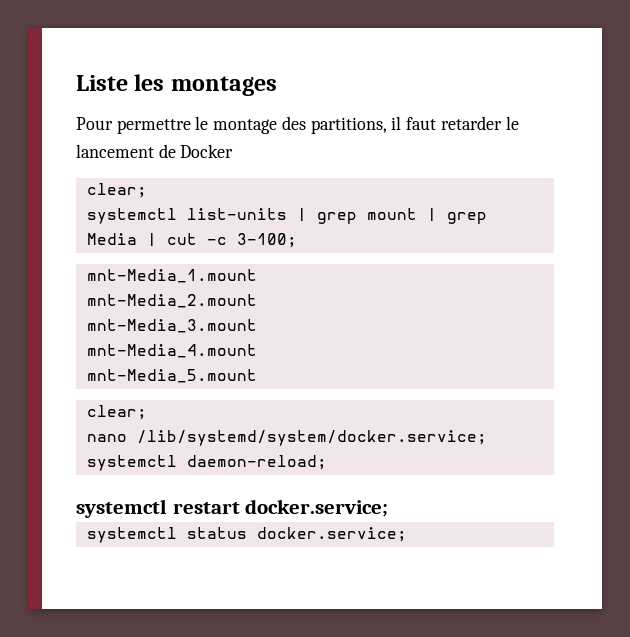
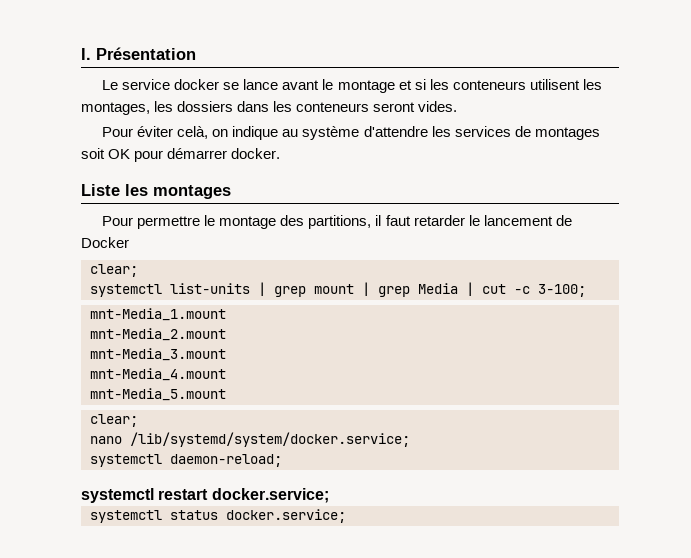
(76, 83) none -> [81,47,196,60] [102,79,602,93] [81,101,458,115] [102,126,600,140] [81,148,281,162] I. Présentation // Le service docker se lance avant le montage et si les conteneurs utilisent les montages, les dossiers dans les conteneurs seront vides. // Pour éviter celà, on indique au système d'attendre les services de montages soit OK pour démarrer docker. //

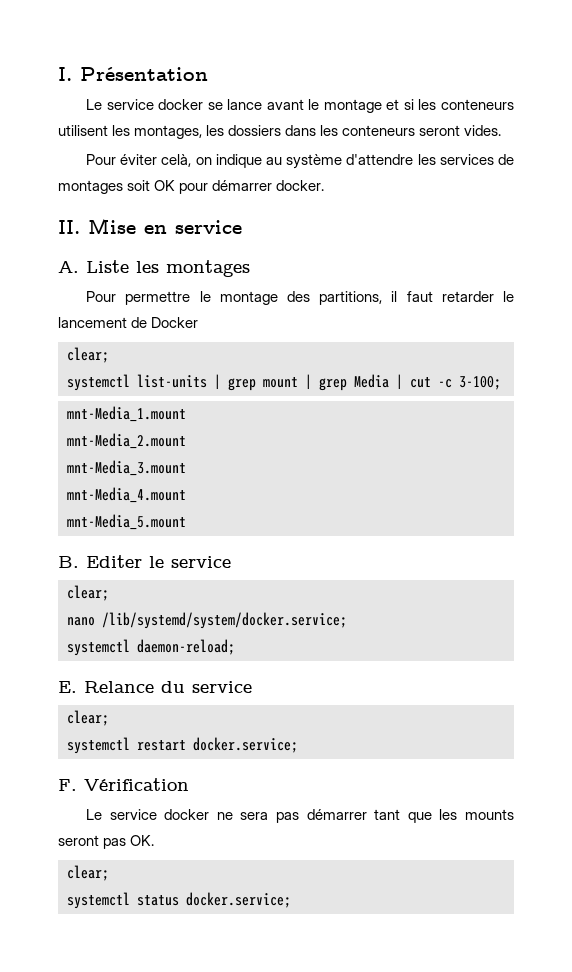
(281, 153) none -> [58,218,242,234] [58,261,79,273] II. Mise en service // A.
(226, 394) none -> [58,555,231,568] // B. Editer le service
[81,488,329,503] systemctl restart docker.service; -> [58,681,252,693] [67,710,109,726] [67,737,298,754] [58,778,189,791] [86,809,514,823] [58,835,155,849] [67,865,109,881] E. Relance du service // clear; // systemctl restart docker.service; // F. Vérification // Le service docker ne sera pas démarrer tant que les mounts seront pas OK. // clear;

